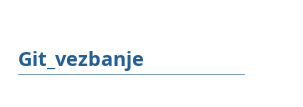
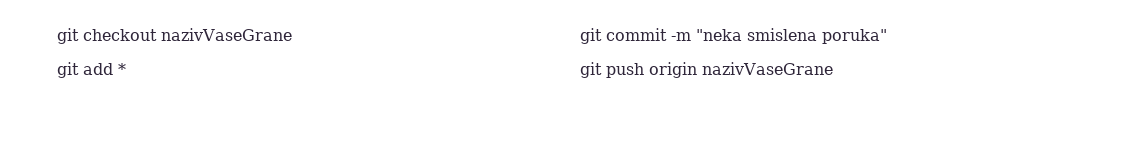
[18,51,144,71] Git_vezbanje -> [57,28,292,44] [57,62,126,78] [580,28,887,44] [580,62,833,78] git checkout nazivVaseGrane // git add * // git commit -m "neka smislena poruka" // git push origin nazivVaseGrane

